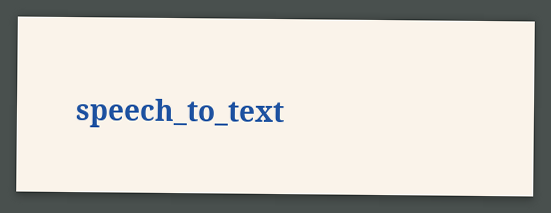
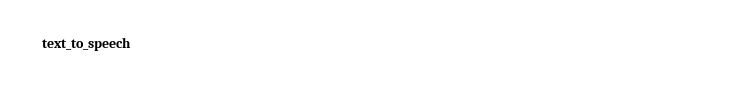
[75,98,285,130] speech_to_text -> [42,37,131,51] text_to_speech

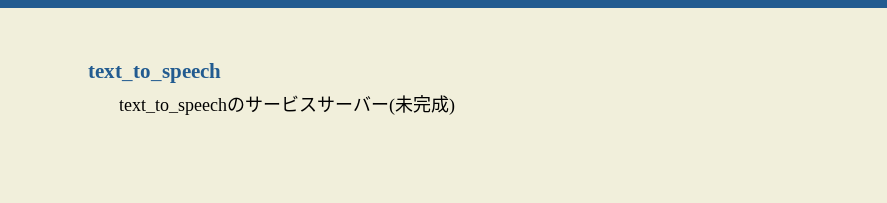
[42,37,131,51] text_to_speech -> [88,63,221,83] [119,95,456,115] text_to_speech // text_to_speechのサービスサーバー(未完成)

